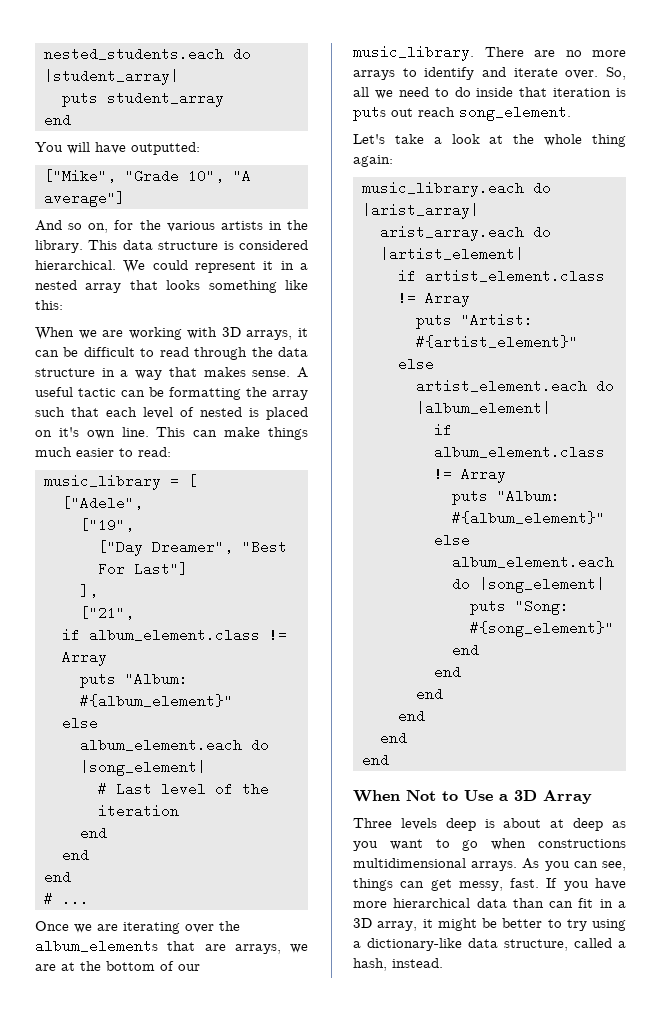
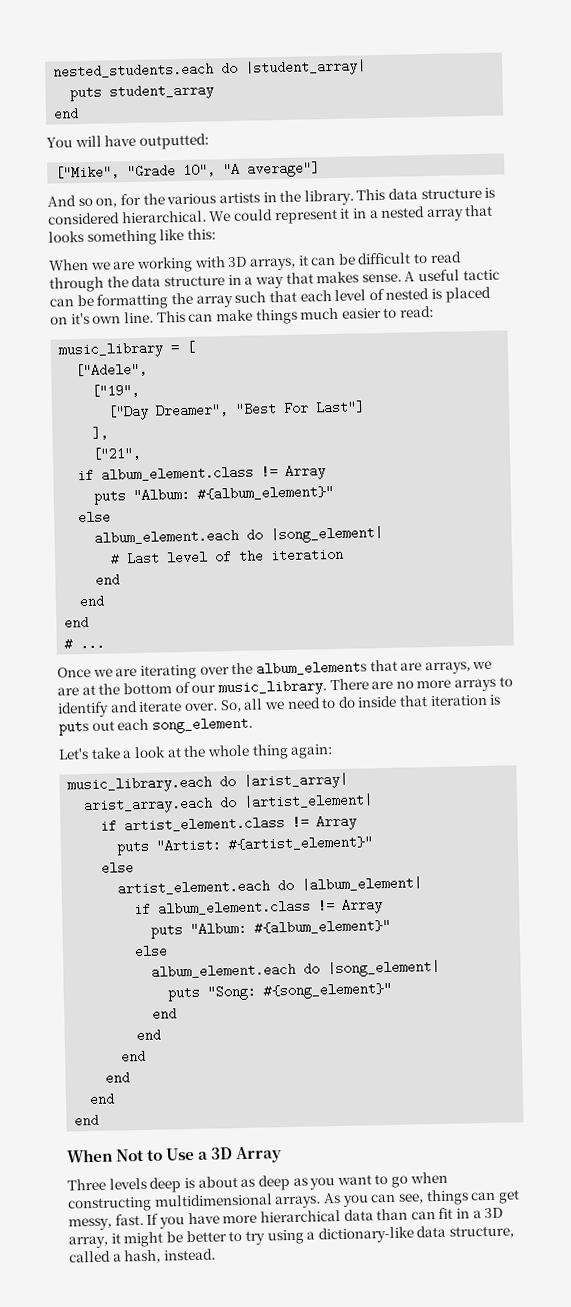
[418,107,455,117] reach -> [117,718,150,731] each
[550,819,565,828] at -> [240,1178,256,1188] as
[538,839,626,848] constructions -> [67,1196,152,1213] constructing

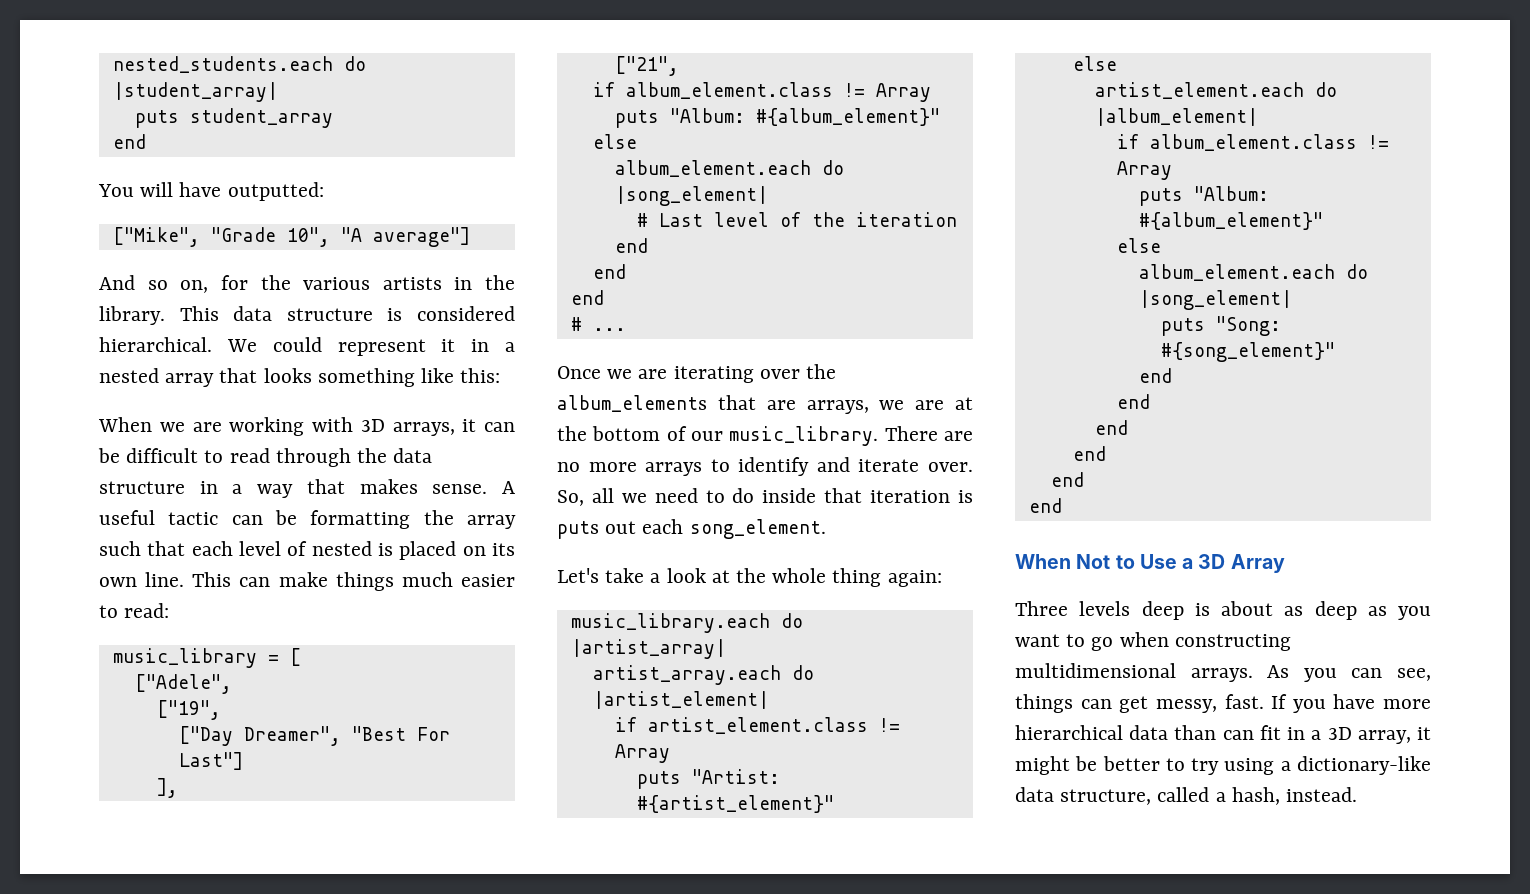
[70,312,90,325] it's -> [492,543,515,556] its
[243,772,349,790] [83,796,214,815] |arist_array| // arist_array.each -> [570,639,726,659] [592,665,781,685] |artist_array| // artist_array.each

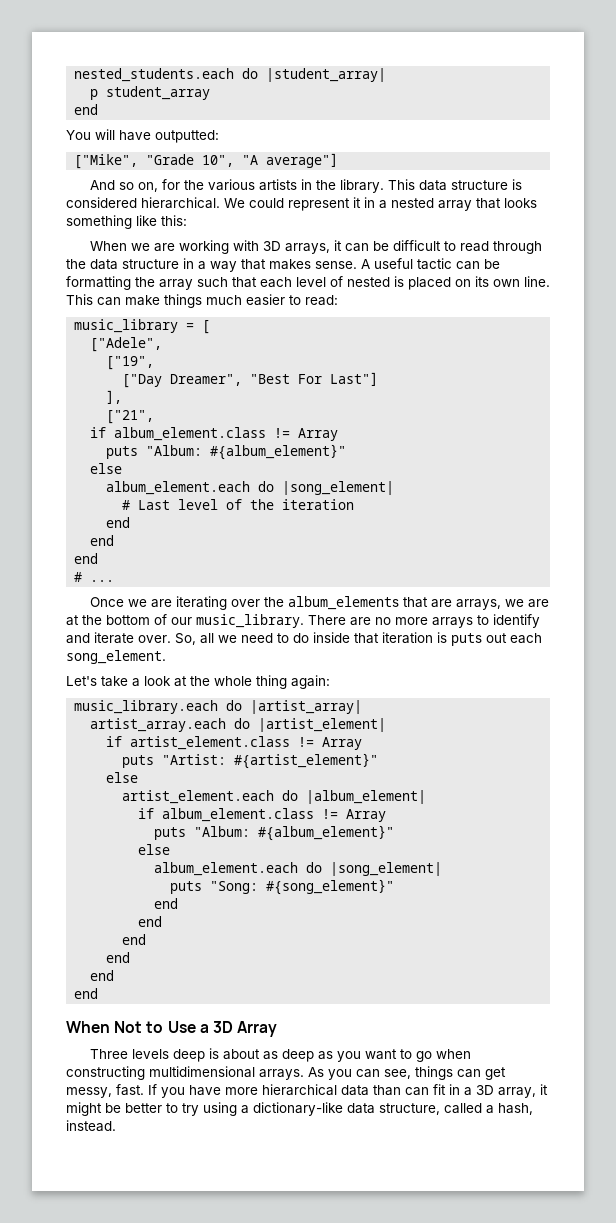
[134,110,179,128] puts -> [90,89,99,100] p

